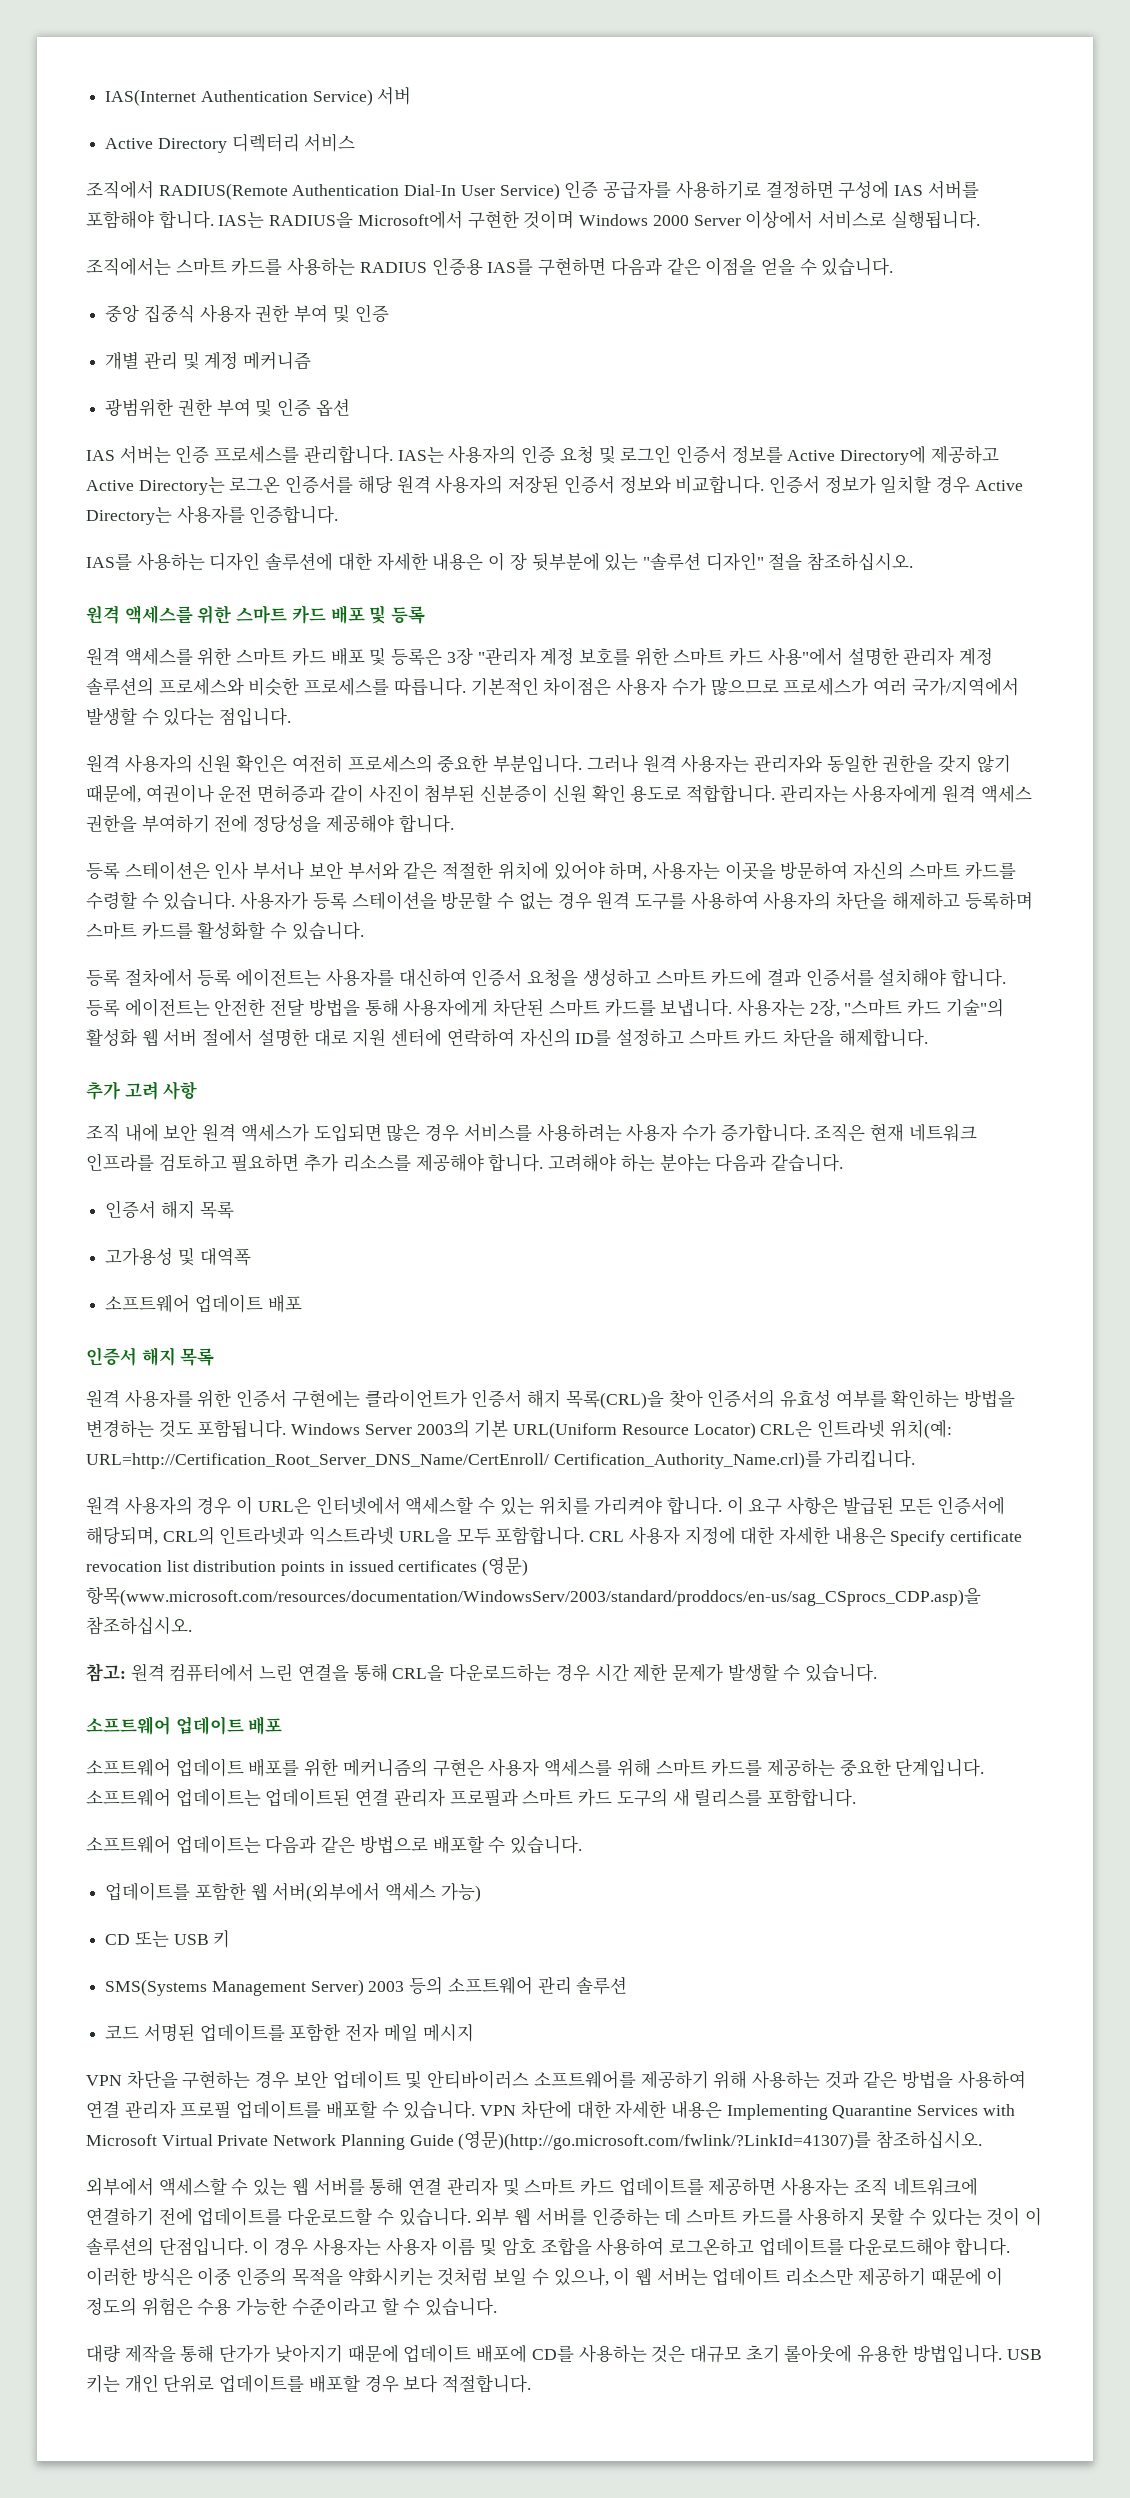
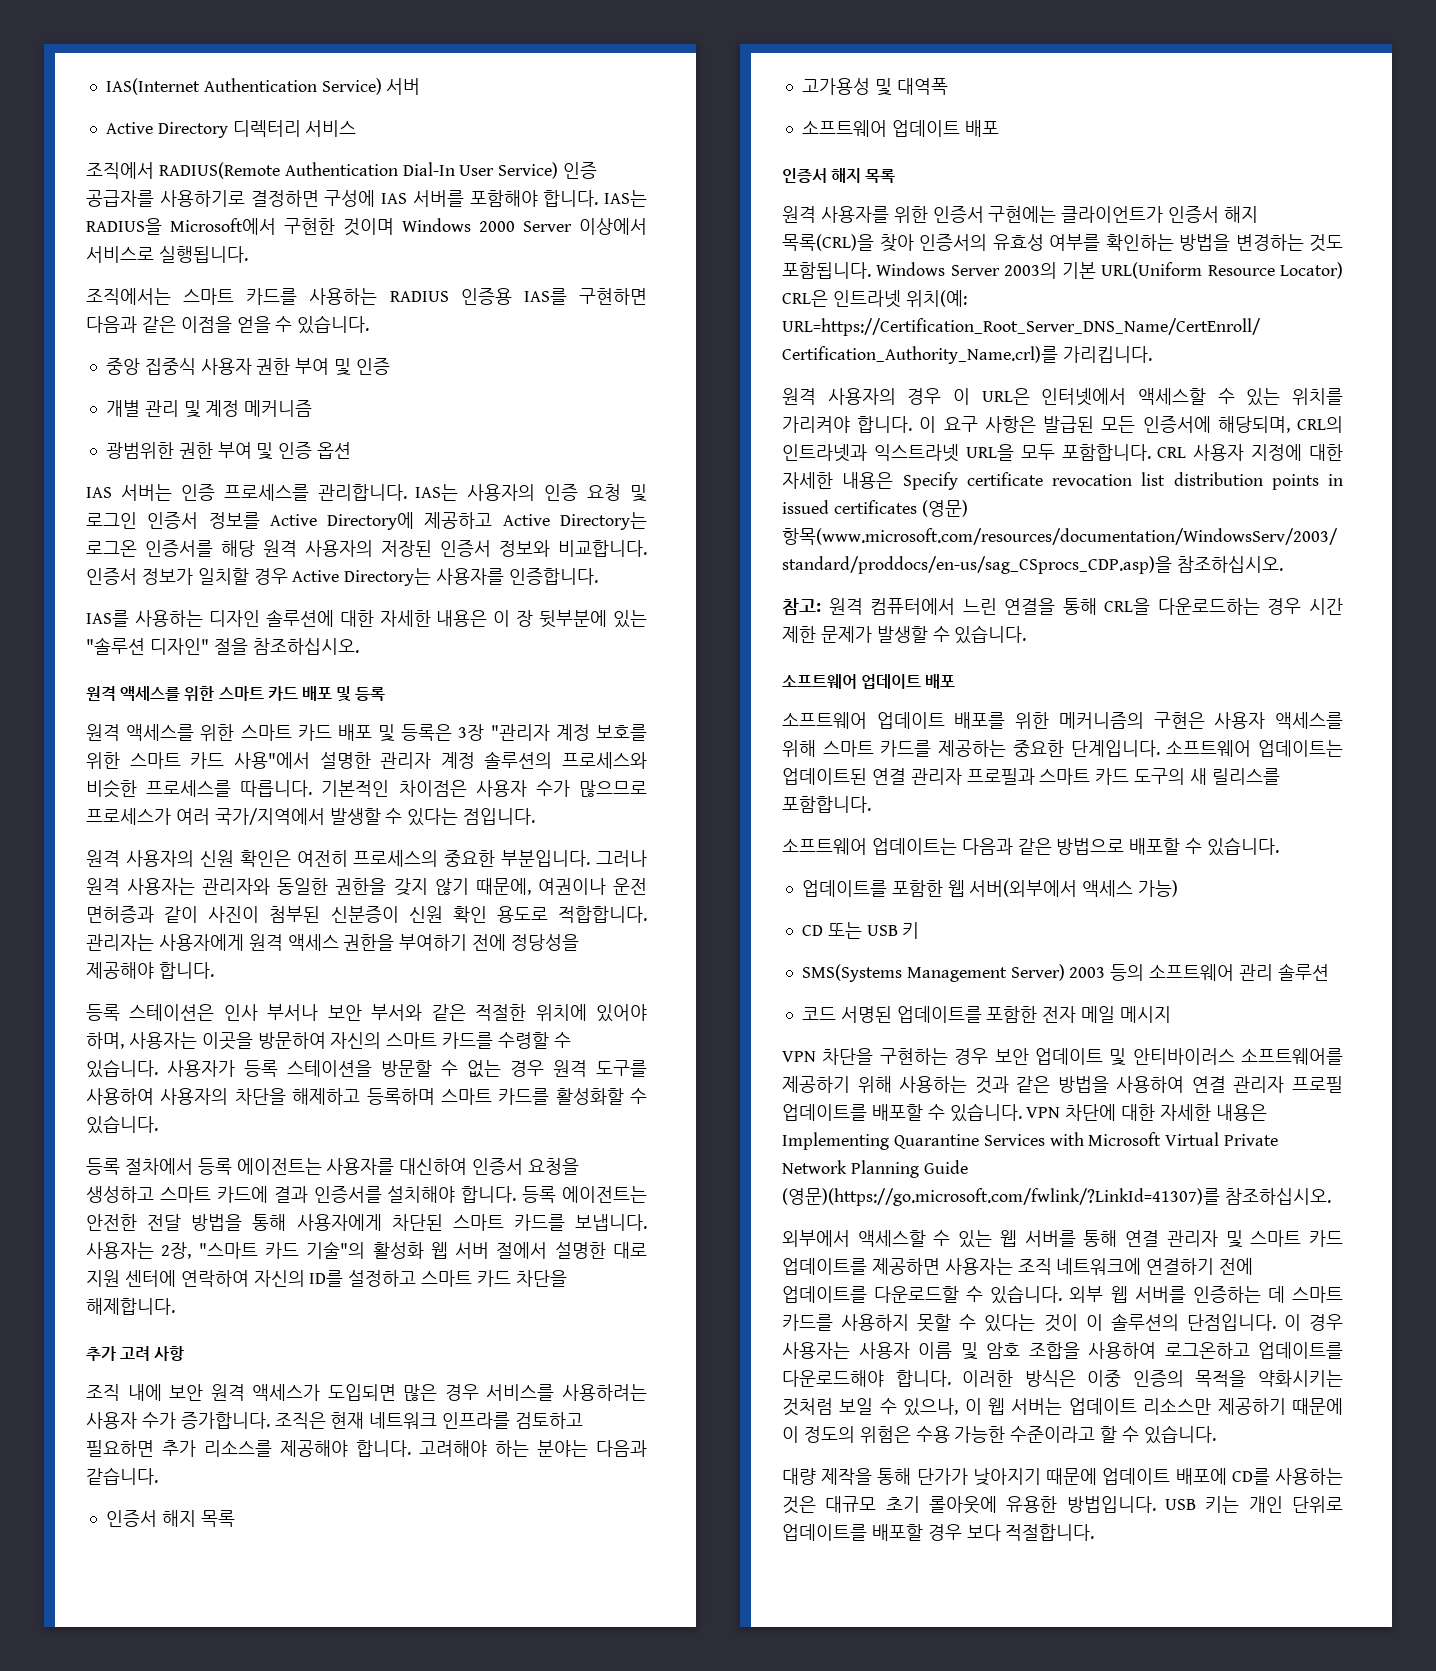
[86,1453,549,1469] URL=http://Certification_Root_Server_DNS_Name/CertEnroll/ -> [782,318,1261,336] URL=https://Certification_Root_Server_DNS_Name/CertEnroll/
[458,2131,872,2150] (영문)(http://go.microsoft.com/fwlink/?LinkId=41307)를 -> [782,1188,1220,1206] (영문)(https://go.microsoft.com/fwlink/?LinkId=41307)를

